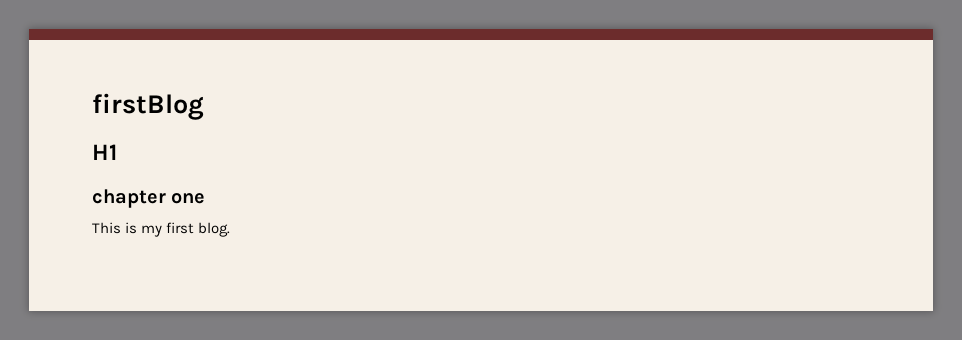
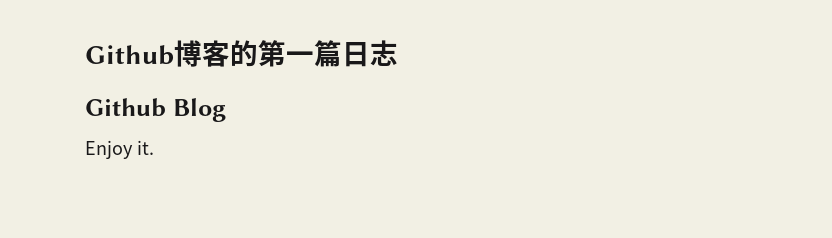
[92,93,204,120] [92,144,117,160] [92,189,206,208] [92,222,231,237] firstBlog // H1 // chapter one // This is my first blog. -> [85,40,398,67] [85,98,226,122] [85,140,154,159] Github博客的第一篇日志 // Github Blog // Enjoy it.

